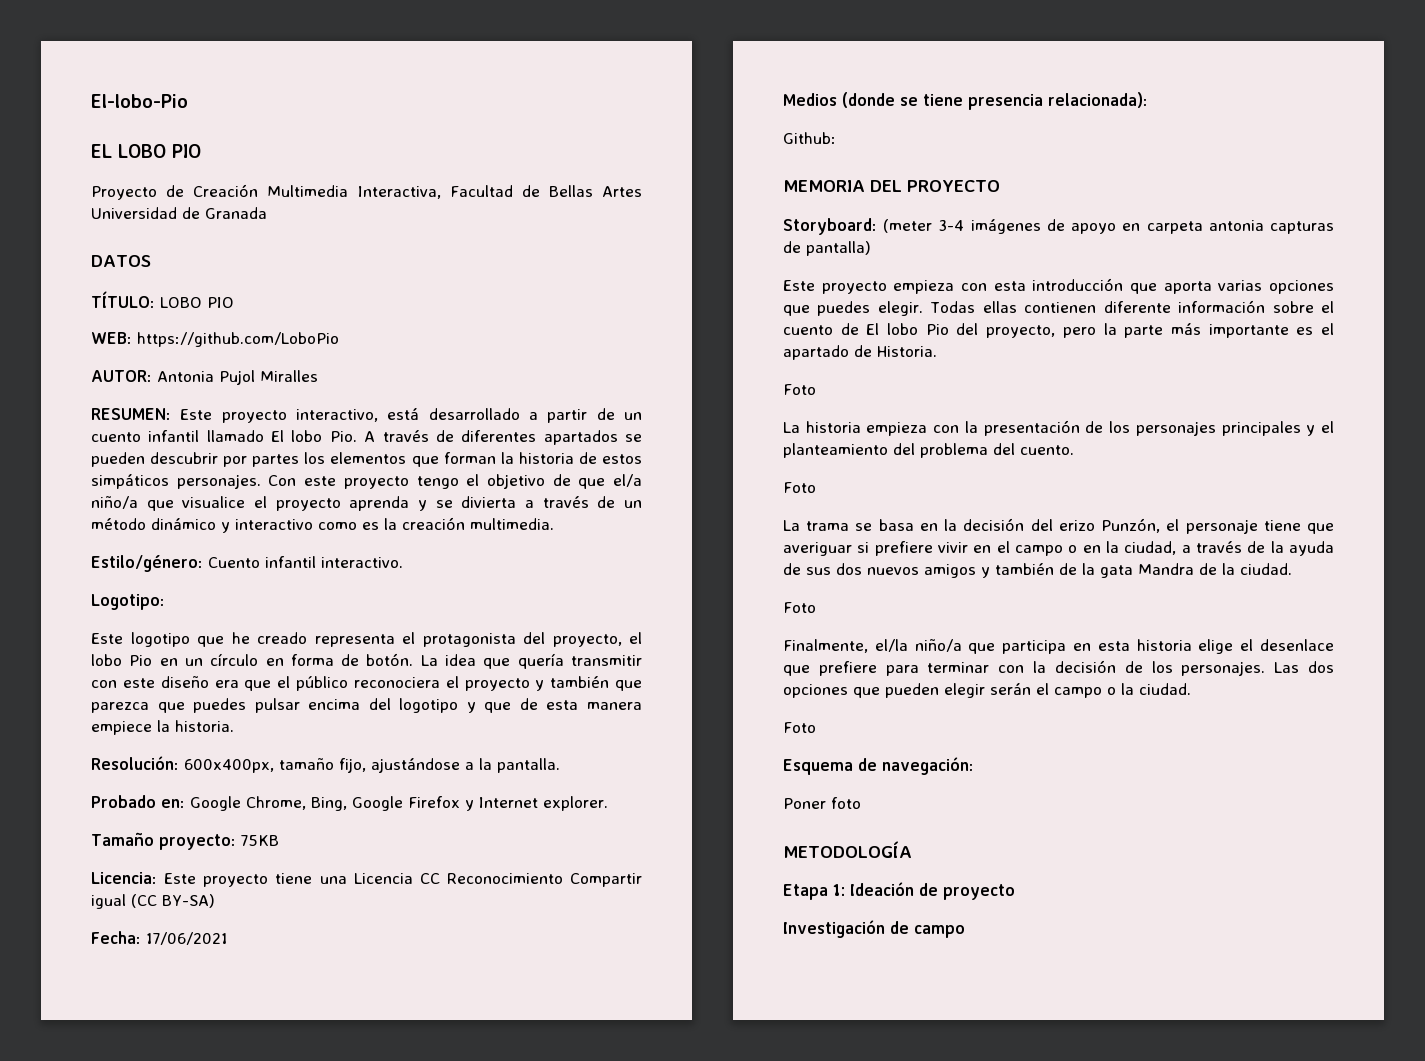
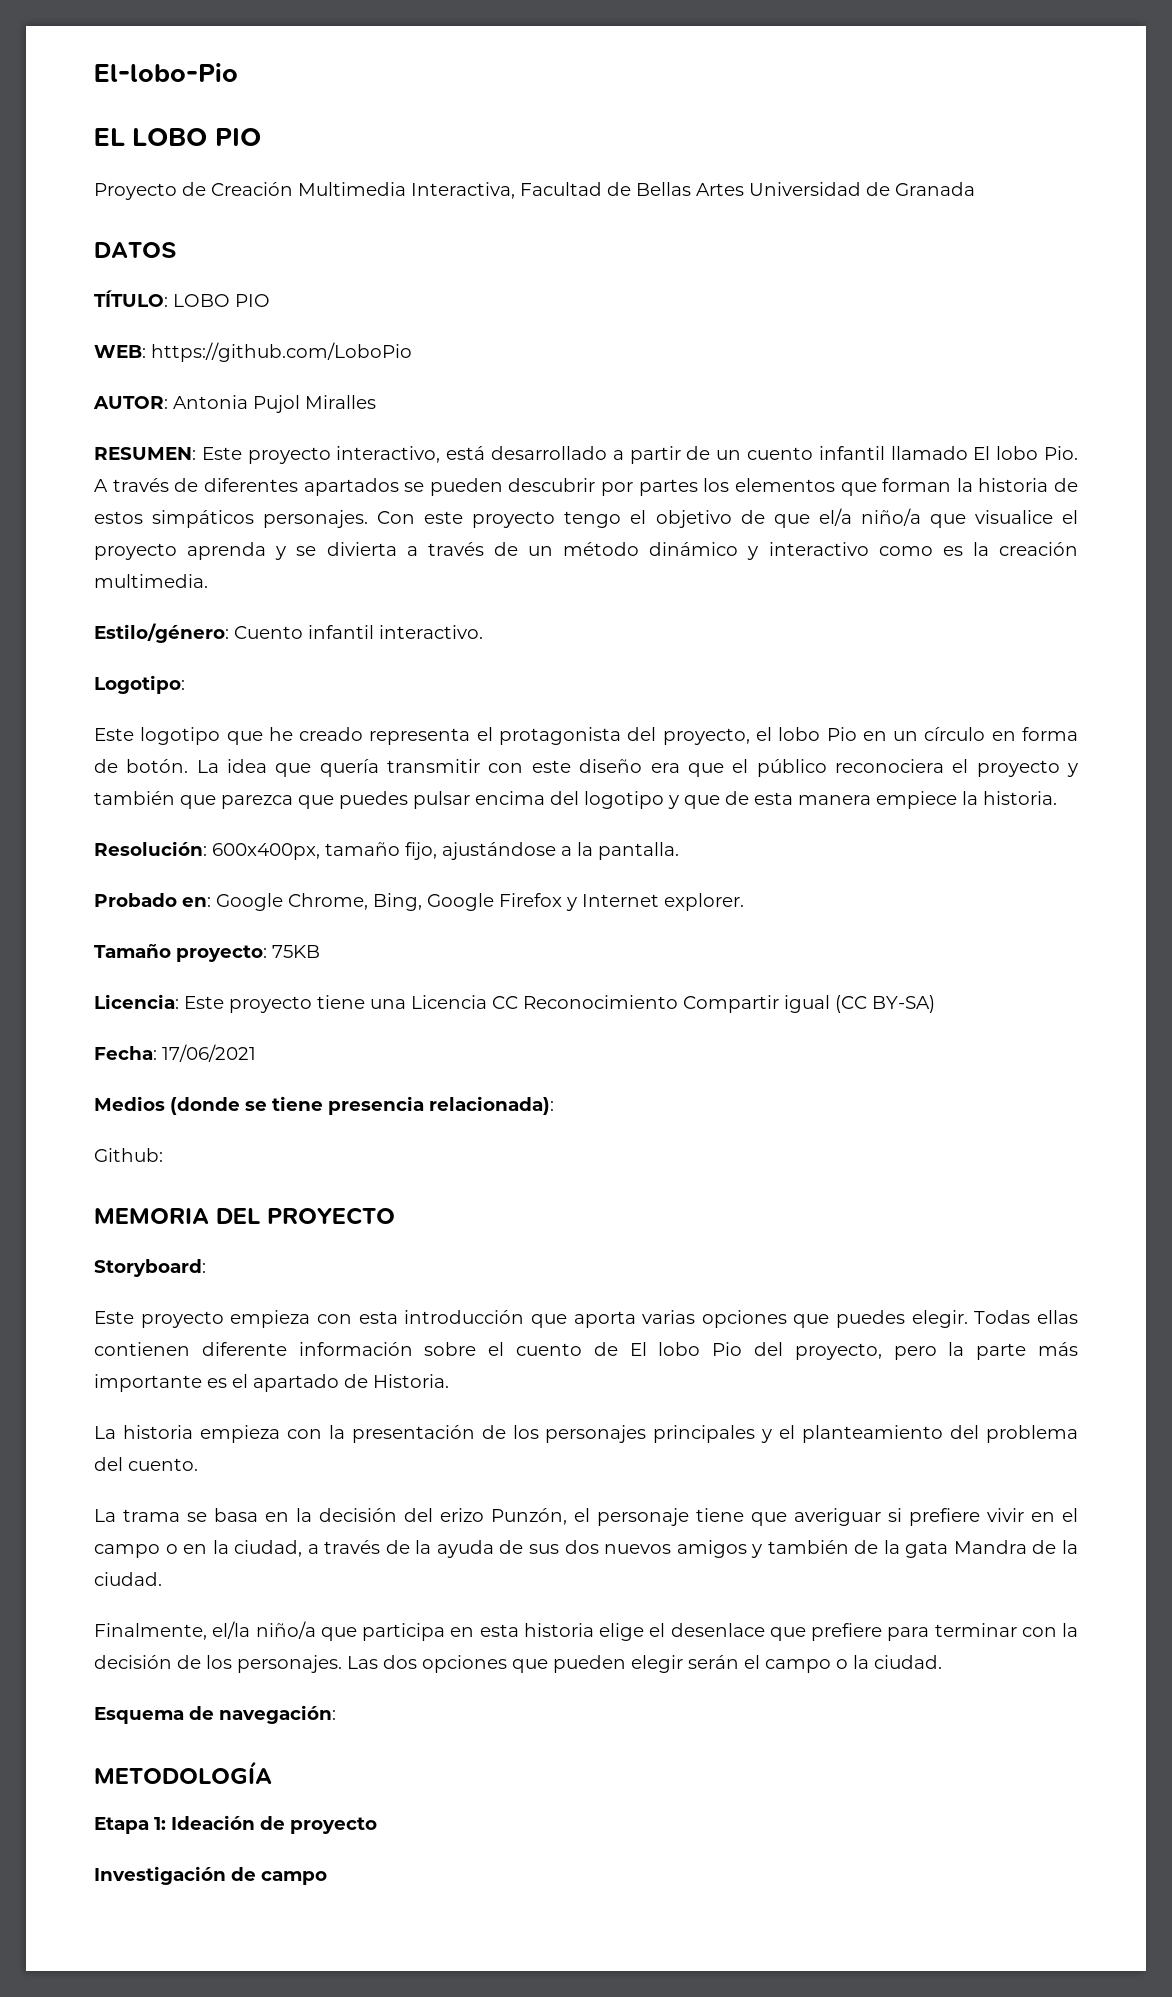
[883,219,1334,234] [783,241,871,256] (meter 3-4 imágenes de apoyo en carpeta antonia capturas de pantalla) -> (206, 1268) none
[783,384,816,395] // Foto -> (449, 1381) none
[783,482,816,493] // Foto -> (198, 1464) none
[783,602,816,613] // Foto -> (162, 1579) none
[783,722,816,733] // Foto -> (942, 1662) none
[783,797,861,809] // Poner foto -> (336, 1714) none

